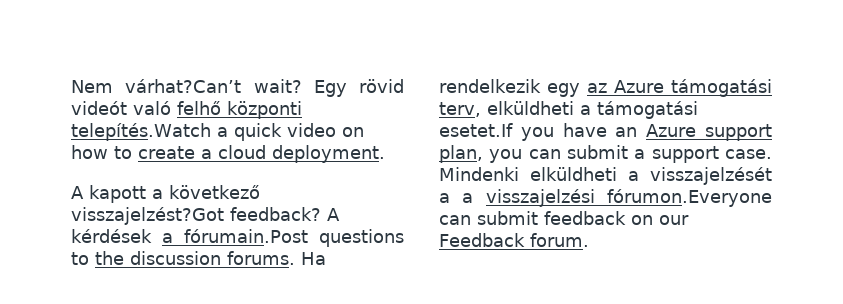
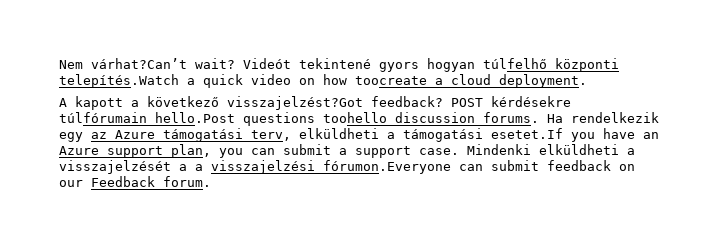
[313,79,404,97] [71,101,221,115] Egy rövid videót való felhő -> [243,58,547,72] Videót tekintené gyors hogyan túlfelhő
[114,146,195,159] to create -> [355,76,427,85] toocreate
[327,208,340,221] [71,229,404,247] [71,251,124,265] A kérdések a fórumain.Post questions to the -> [451,96,571,107] [59,112,387,126] POST kérdésekre túlfórumain hello.Post questions toohello

